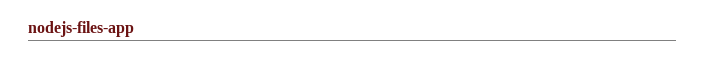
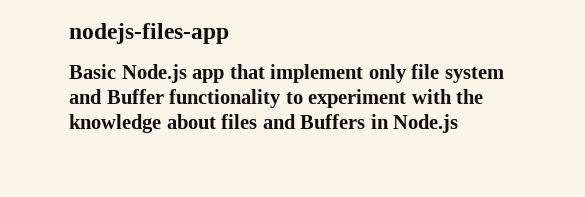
(134, 29) none -> [69,64,504,83] [69,89,484,108] [69,114,459,133] // Basic Node.js app that implement only file system and Buffer functionality to experiment with the knowledge about files and Buffers in Node.js

